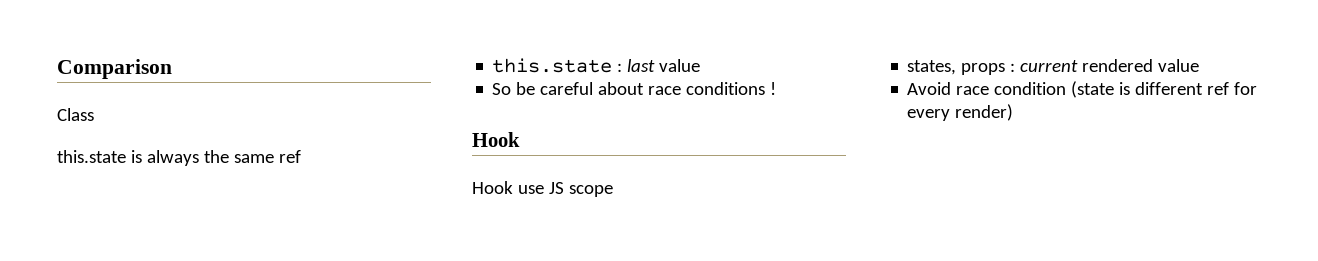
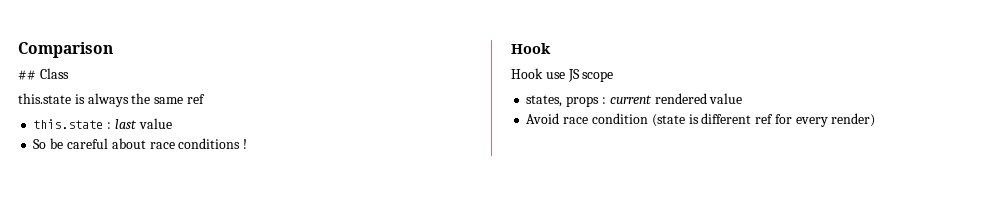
(172, 69) none -> [18,70,36,80] ##

